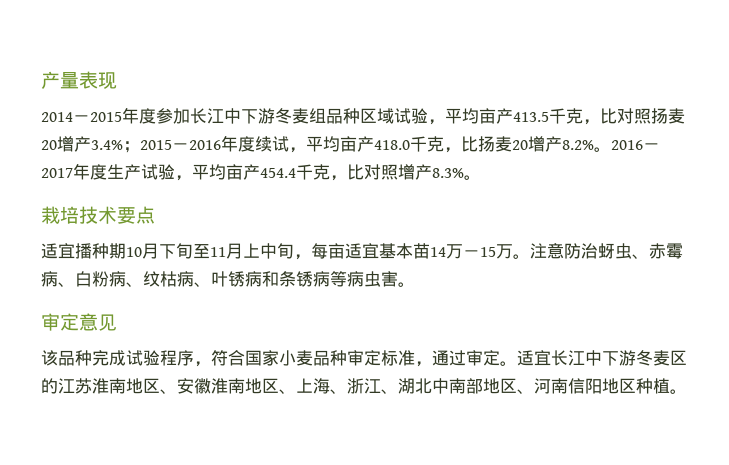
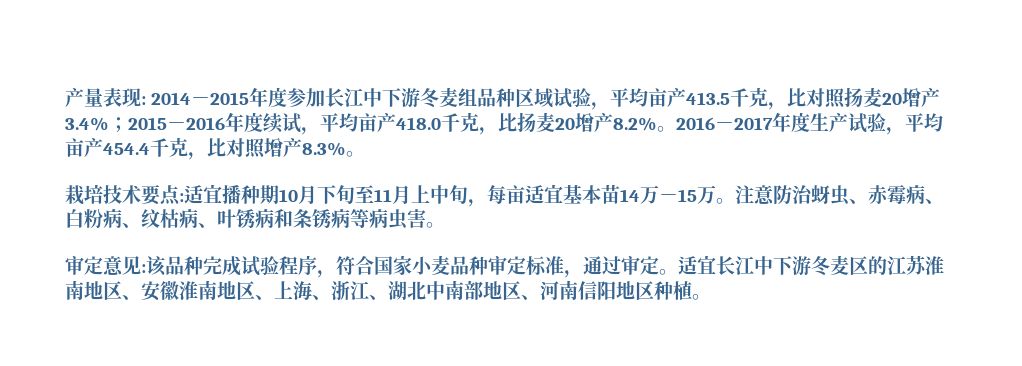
(117, 80) // -> [141,96,146,105] :
(155, 215) // -> [179,193,184,202] :
(117, 322) // -> [141,264,146,273] :

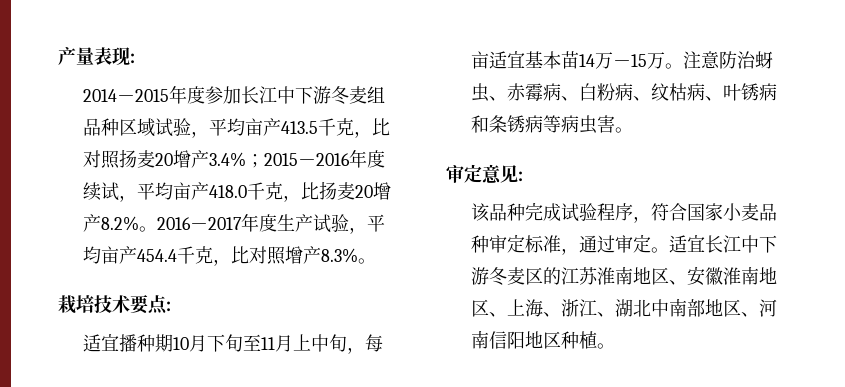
(146, 100) none -> (135, 58) //
(184, 197) none -> (171, 306) //
(146, 268) none -> (523, 176) //

